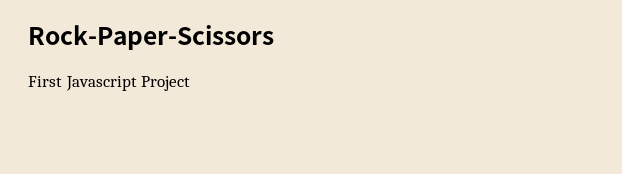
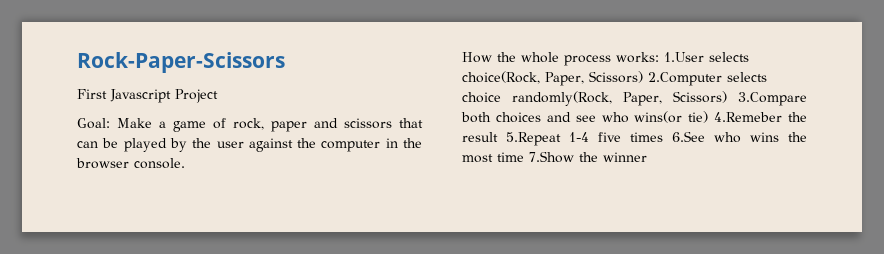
(191, 83) none -> [77,118,423,132] [77,138,423,152] [76,158,185,169] [462,52,749,66] [462,71,767,86] [462,91,807,106] [461,111,807,123] [462,131,807,146] [462,151,647,163] // Goal: Make a game of rock, paper and scissors that can be played by the user against the computer in the browser console. // How the whole process works: 1.User selects choice(Rock, Paper, Scissors) 2.Computer selects choice randomly(Rock, Paper, Scissors) 3.Compare both choices and see who wins(or tie) 4.Remeber the result 5.Repeat 1-4 five times 6.See who wins the most time 7.Show the winner

